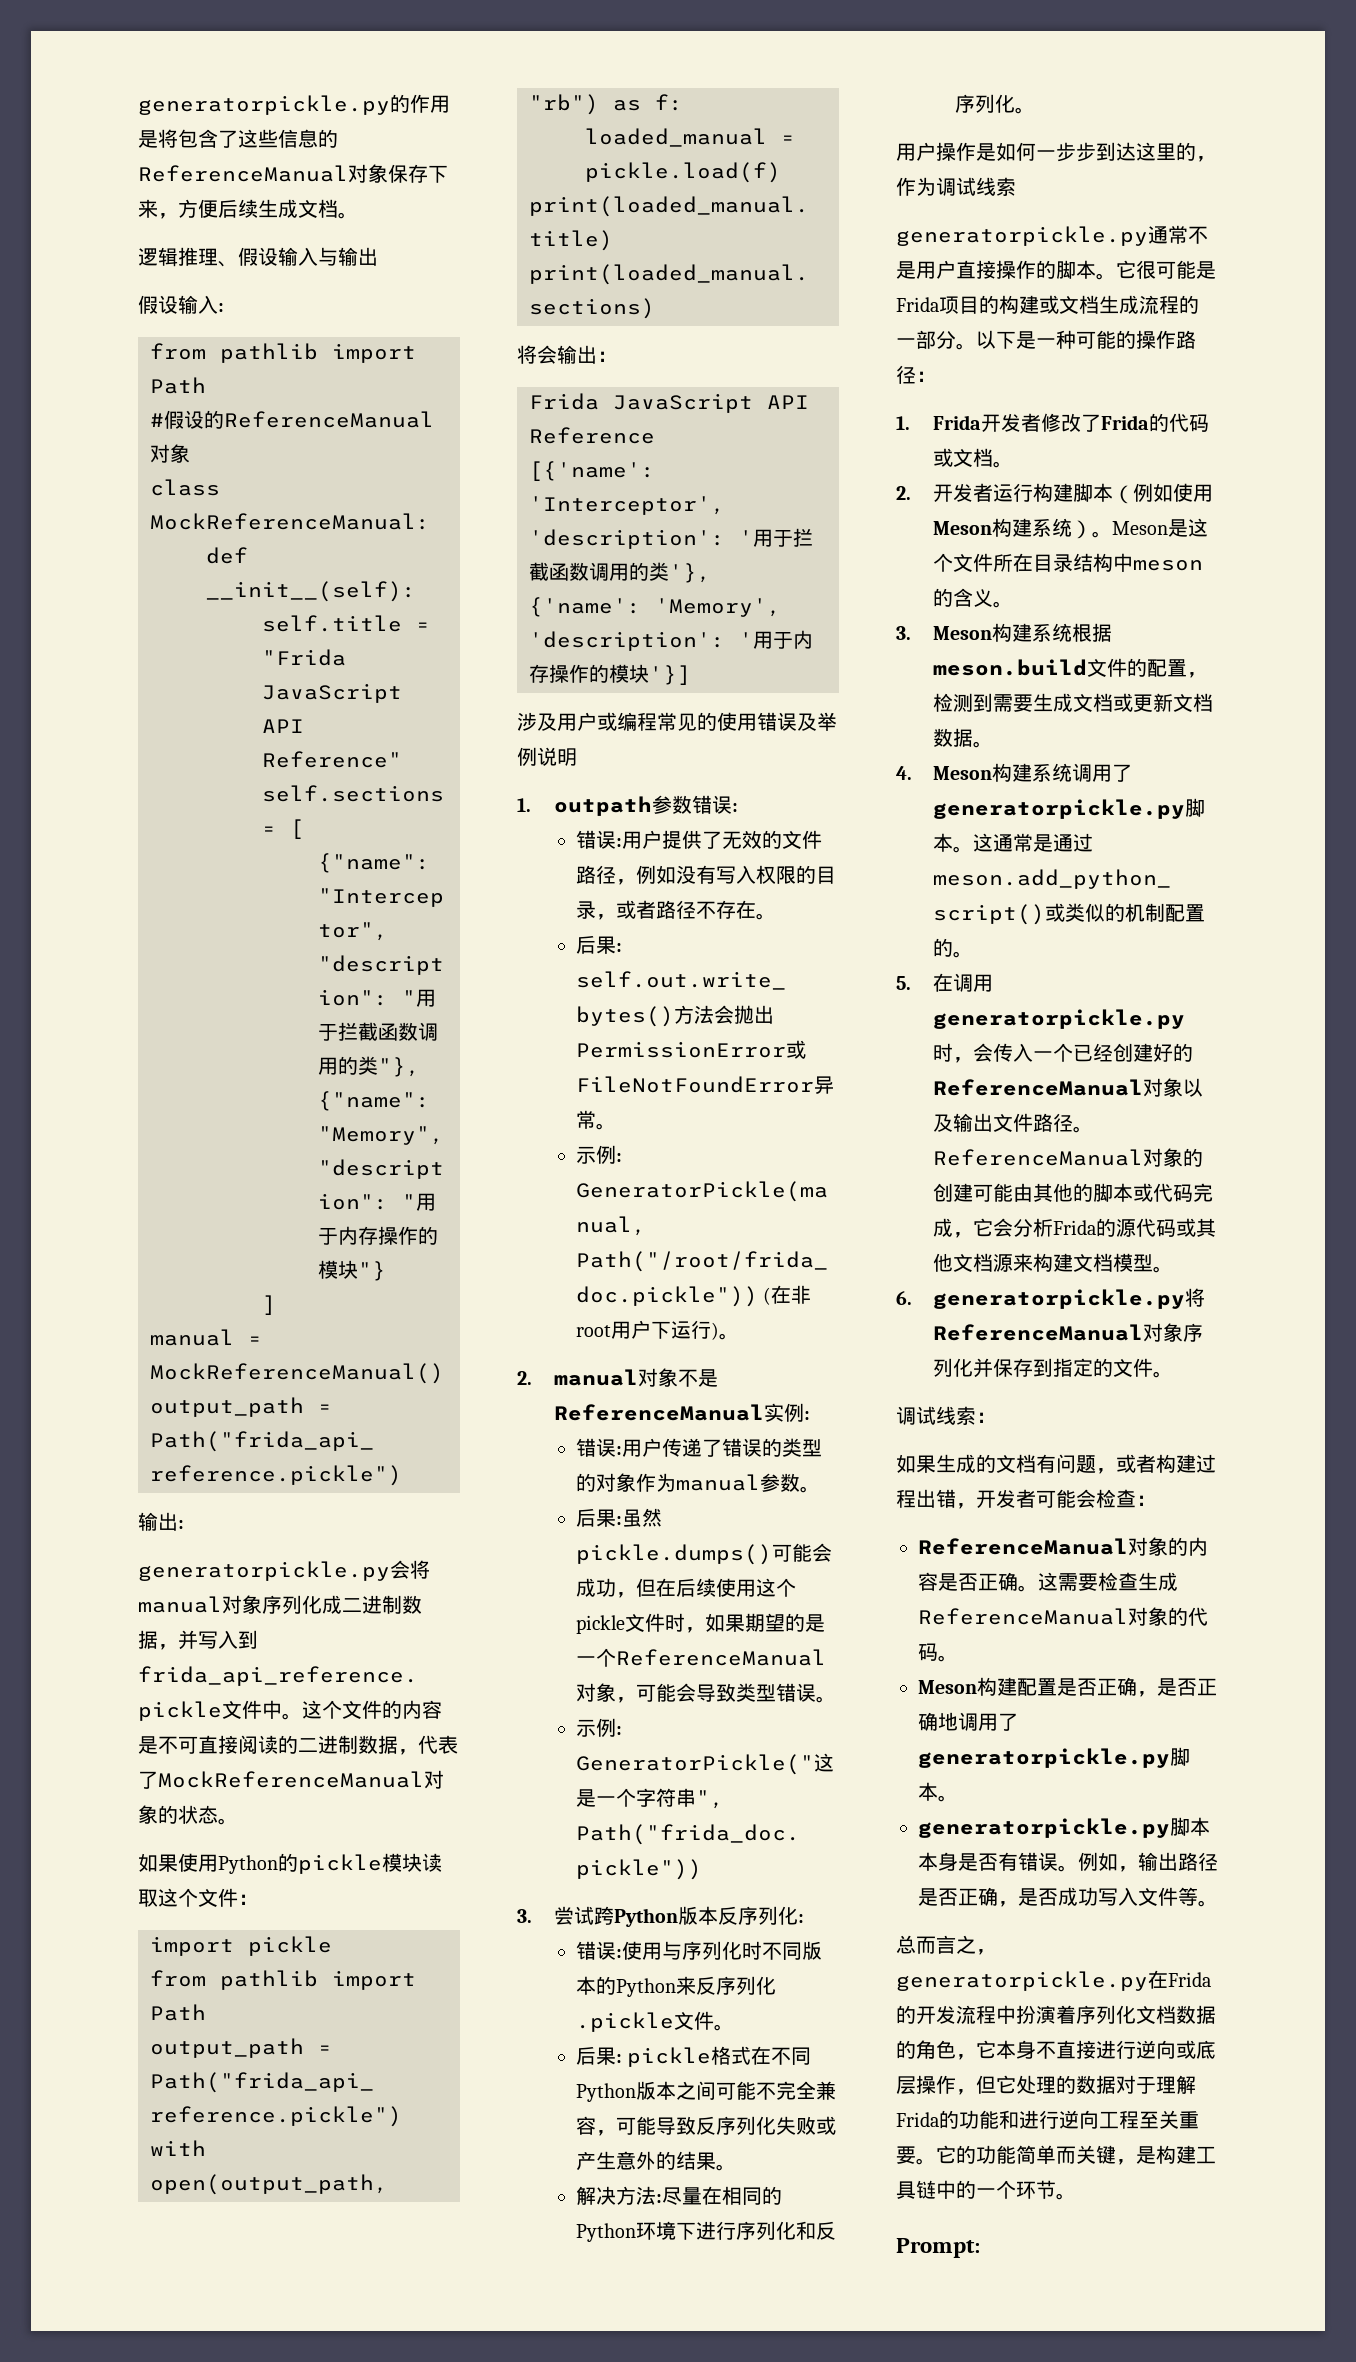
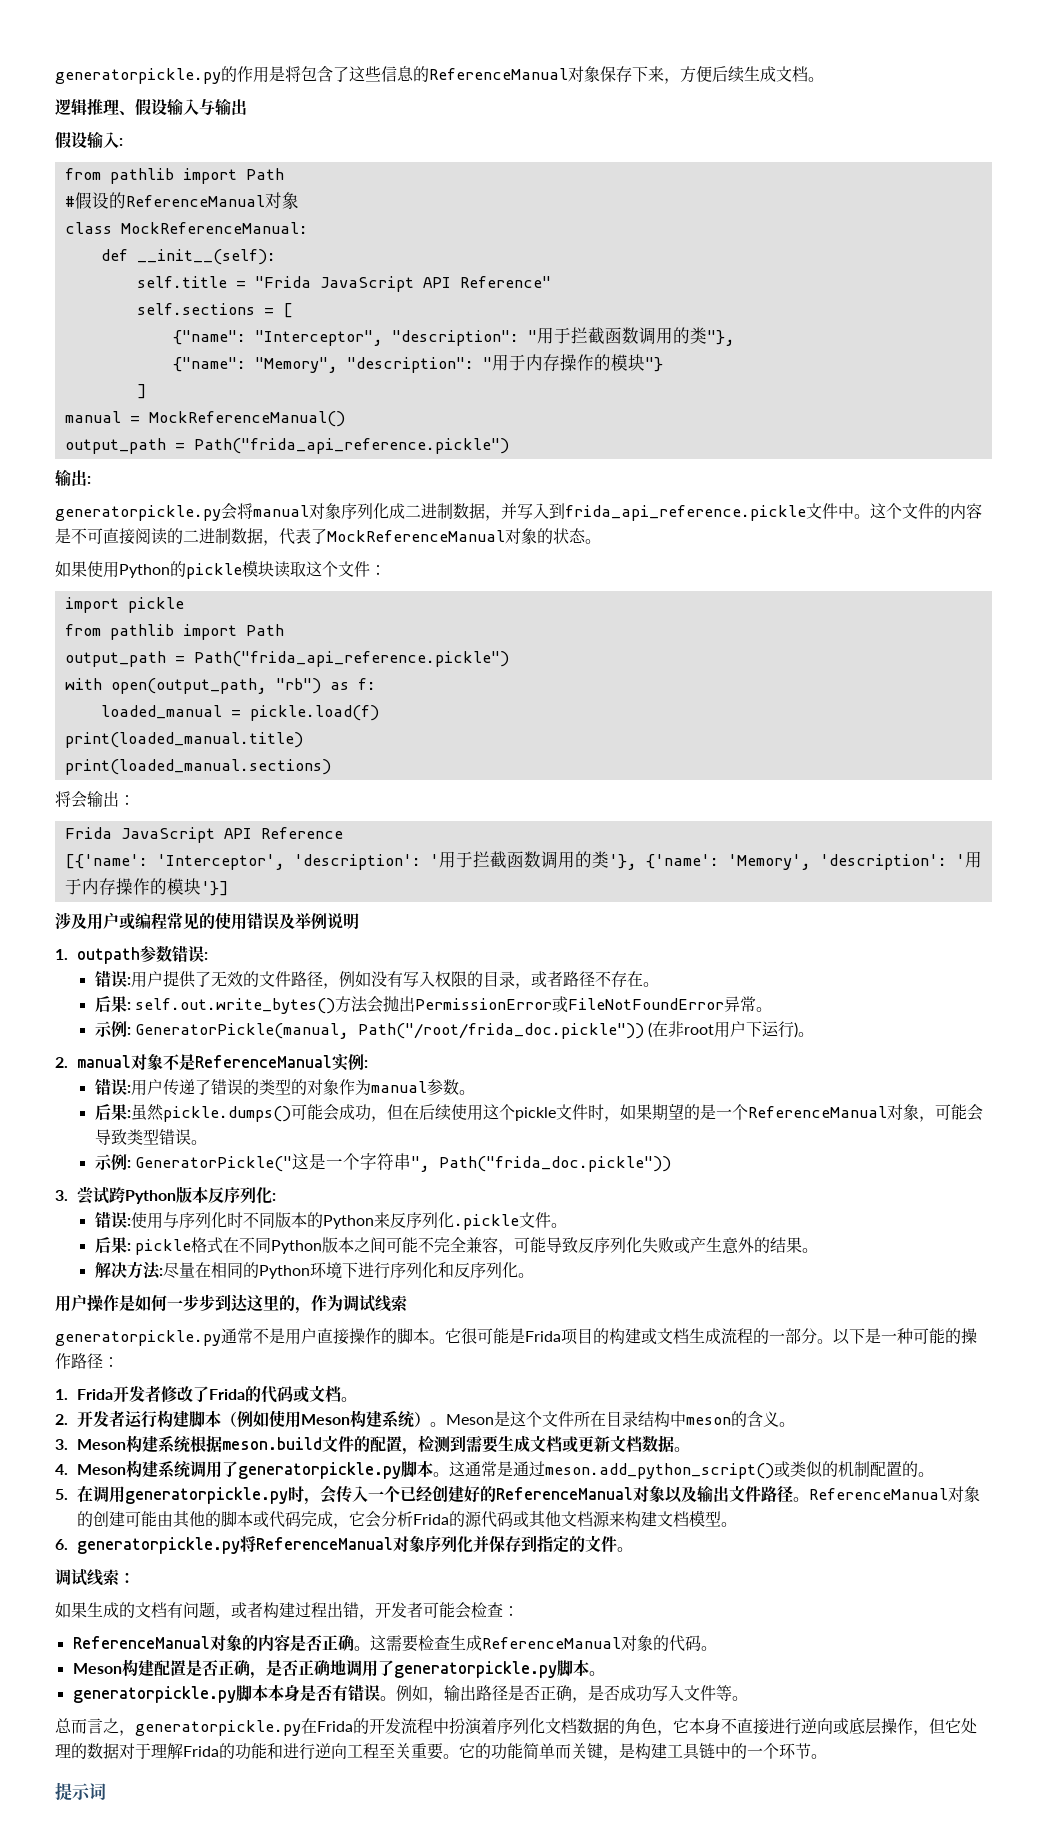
[896,2238,980,2258] Prompt: -> [55,1782,106,1801] 提示词

